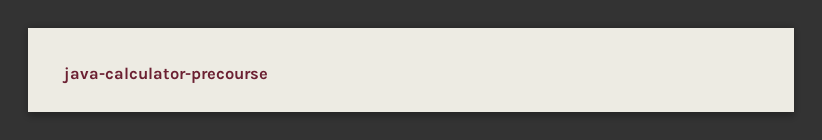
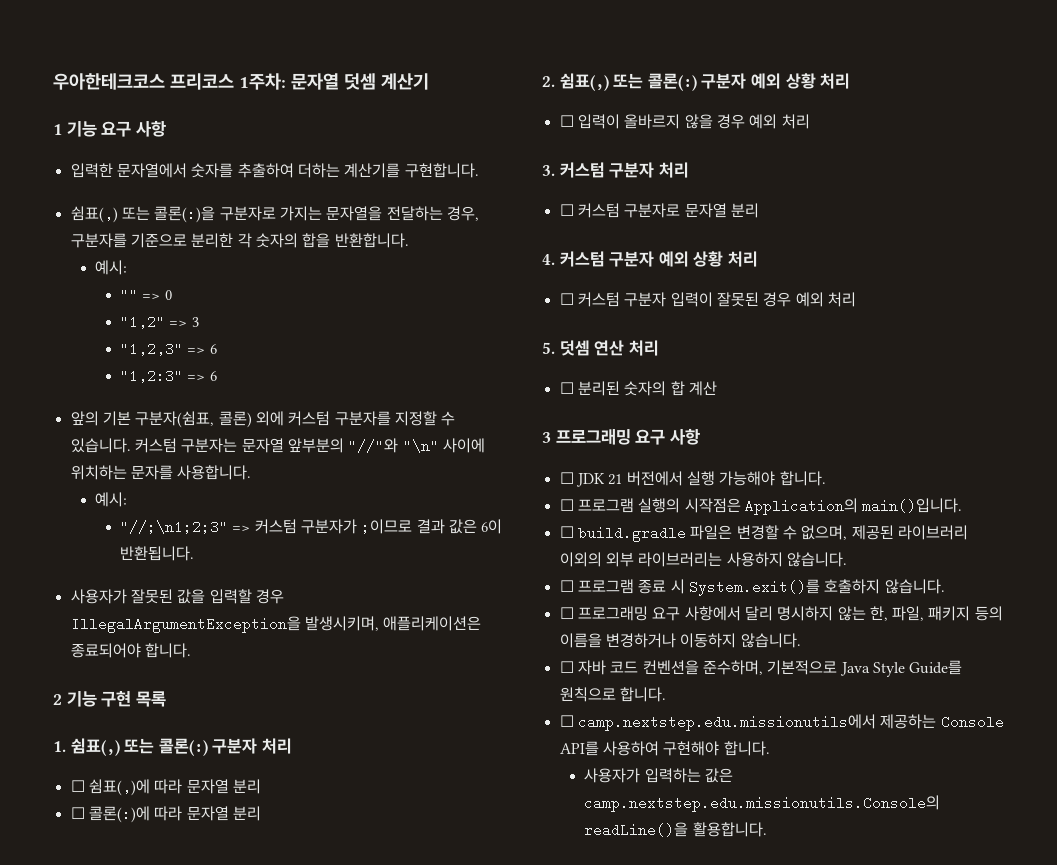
[62,67,268,84] java-calculator-precourse -> [53,73,429,90] [53,120,167,137] [70,163,479,178] [70,206,479,223] [70,233,409,248] [95,260,128,275] [120,288,172,302] [120,315,199,329] [120,342,217,356] [120,369,217,383] [70,411,456,428] [70,438,485,453] [70,465,252,480] [95,492,128,507] [120,519,503,534] [120,546,195,561] [70,589,284,604] [70,616,482,633] [70,643,191,658] [53,691,167,707] [53,738,292,756] [70,779,261,796] [70,806,261,823] [542,73,851,91] [559,114,810,129] [542,162,689,178] [559,203,759,218] [542,251,758,267] [559,292,856,307] [542,340,659,356] [559,381,717,396] [542,428,701,445] [559,471,826,487] [559,498,963,515] [559,525,968,542] [559,552,847,567] [559,579,945,596] [559,606,1003,621] [559,633,801,648] [559,660,963,677] [559,687,666,702] [559,714,1004,731] [559,741,770,756] [584,768,734,783] [584,795,941,812] [584,822,767,837] 우아한테크코스 프리코스 1주차: 문자열 덧셈 계산기 // 1 기능 요구 사항 // 입력한 문자열에서 숫자를 추출하여 더하는 계산기를 구현합니다. // 쉼표(,) 또는 콜론(:)을 구분자로 가지는 문자열을 전달하는 경우, 구분자를 기준으로 분리한 각 숫자의 합을 반환합니다. // 예시: // "" => 0 // "1,2" => 3 // "1,2,3" => 6 // "1,2:3" => 6 // 앞의 기본 구분자(쉼표, 콜론) 외에 커스텀 구분자를 지정할 수 있습니다. 커스텀 구분자는 문자열 앞부분의 "//"와 "\n" 사이에 위치하는 문자를 사용합니다. // 예시: // "//;\n1;2;3" => 커스텀 구분자가 ;이므로 결과 값은 6이 반환됩니다. // 사용자가 잘못된 값을 입력할 경우 IllegalArgumentException을 발생시키며, 애플리케이션은 종료되어야 합니다. // 2 기능 구현 목록 // 1. 쉼표(,) 또는 콜론(:) 구분자 처리 // ☐ 쉼표(,)에 따라 문자열 분리 // ☐ 콜론(:)에 따라 문자열 분리 // 2. 쉼표(,) 또는 콜론(:) 구분자 예외 상황 처리 // ☐ 입력이 올바르지 않을 경우 예외 처리 // 3. 커스텀 구분자 처리 // ☐ 커스텀 구분자로 문자열 분리 // 4. 커스텀 구분자 예외 상황 처리 // ☐ 커스텀 구분자 입력이 잘못된 경우 예외 처리 // 5. 덧셈 연산 처리 // ☐ 분리된 숫자의 합 계산 // 3 프로그래밍 요구 사항 // ☐ JDK 21 버전에서 실행 가능해야 합니다. // ☐ 프로그램 실행의 시작점은 Application의 main()입니다. // ☐ build.gradle 파일은 변경할 수 없으며, 제공된 라이브러리 이외의 외부 라이브러리는 사용하지 않습니다. // ☐ 프로그램 종료 시 System.exit()를 호출하지 않습니다. // ☐ 프로그래밍 요구 사항에서 달리 명시하지 않는 한, 파일, 패키지 등의 이름을 변경하거나 이동하지 않습니다. // ☐ 자바 코드 컨벤션을 준수하며, 기본적으로 Java Style Guide를 원칙으로 합니다. // ☐ camp.nextstep.edu.missionutils에서 제공하는 Console API를 사용하여 구현해야 합니다. // 사용자가 입력하는 값은 camp.nextstep.edu.missionutils.Console의 readLine()을 활용합니다.

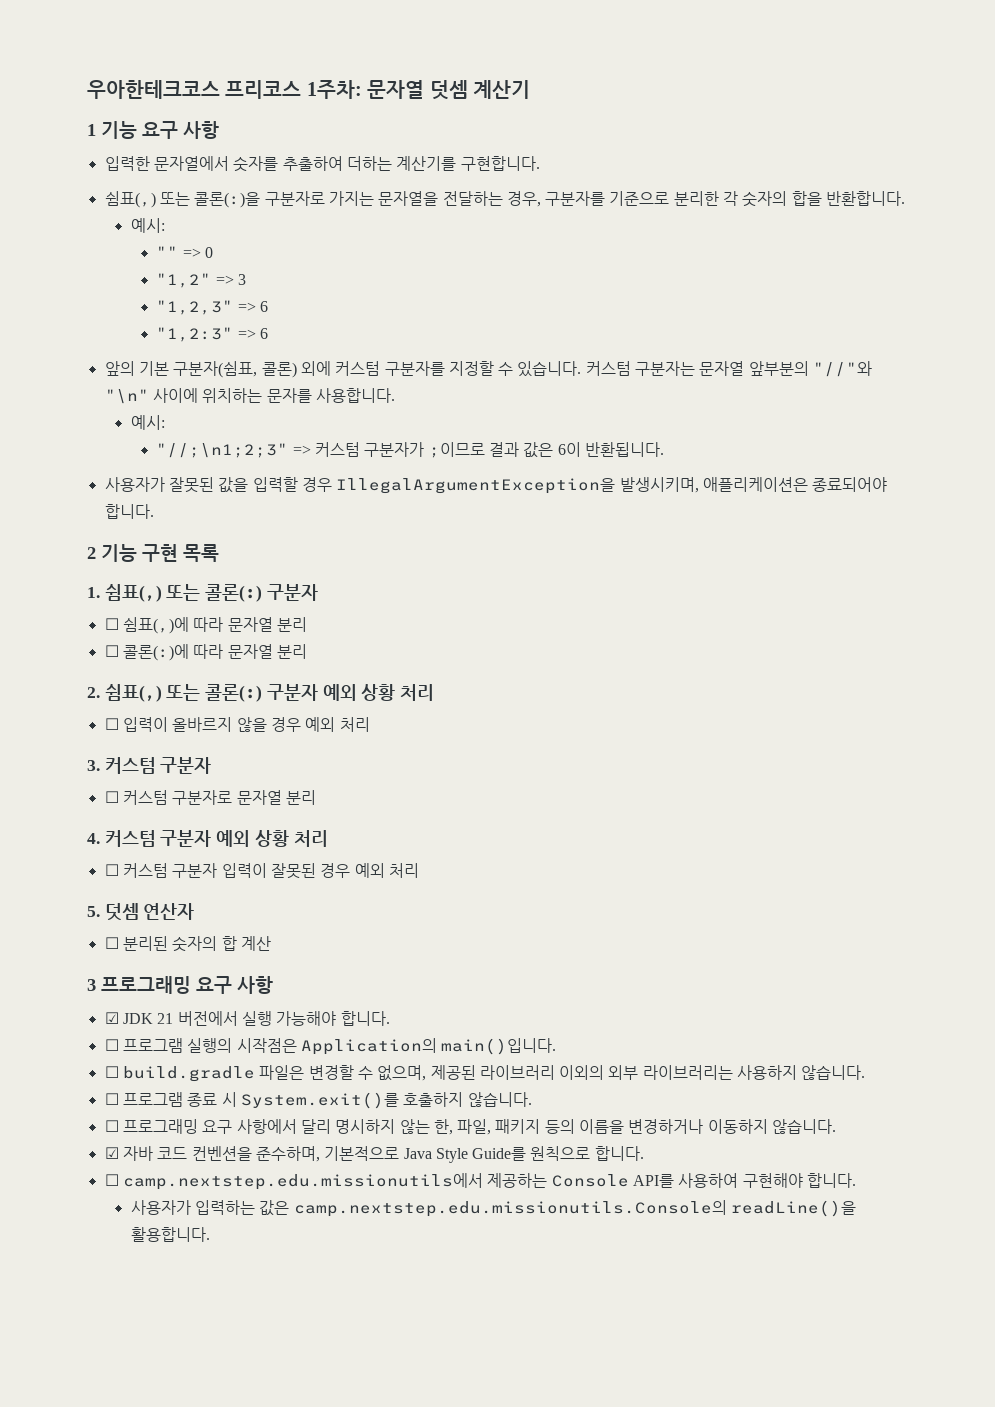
[261,738,292,754] 처리 -> (318, 592) none
[658,162,689,178] 처리 -> (212, 765) none
[594,340,659,356] 연산 처리 -> [143,903,195,920] 연산자
[559,472,574,484] ☐ -> [104,1012,119,1024] ☑
[559,661,574,673] ☐ -> [104,1147,119,1159] ☑

